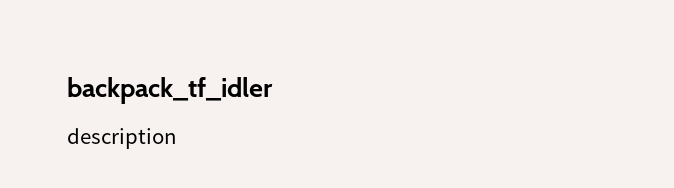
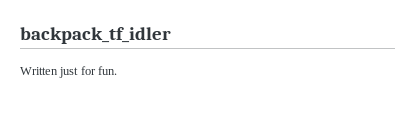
[67,128,177,149] description -> [20,66,118,78] Written just for fun.

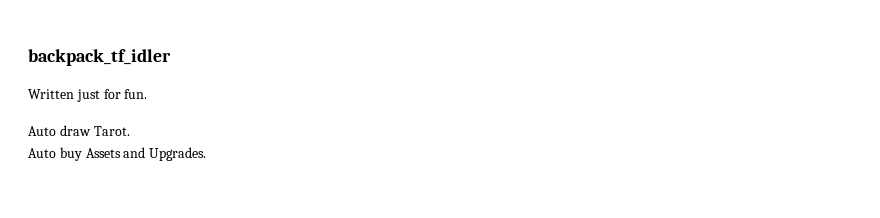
(118, 70) none -> [28,125,130,136] [28,147,207,161] // Auto draw Tarot. // Auto buy Assets and Upgrades.

